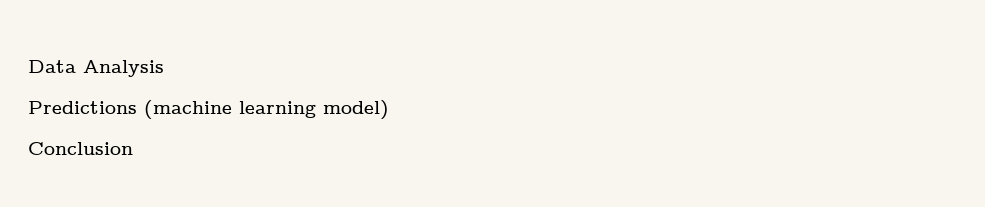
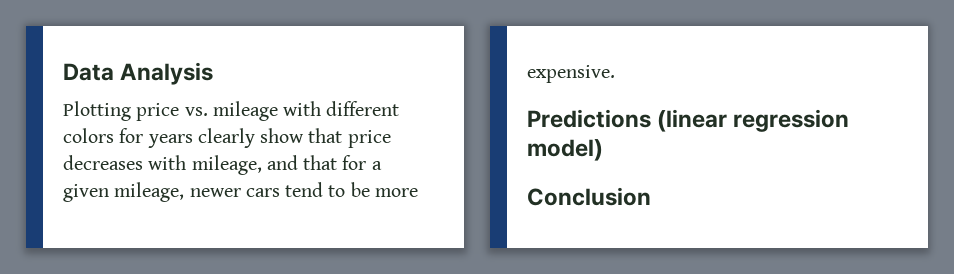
(164, 68) none -> [63,101,400,121] [63,128,391,148] [63,155,382,175] [63,182,418,202] [527,65,615,83] // Plotting price vs. mileage with different colors for years clearly show that price decreases with mileage, and that for a given mileage, newer cars tend to be more expensive.
[144,100,316,119] (machine learning -> [657,109,850,132] (linear regression

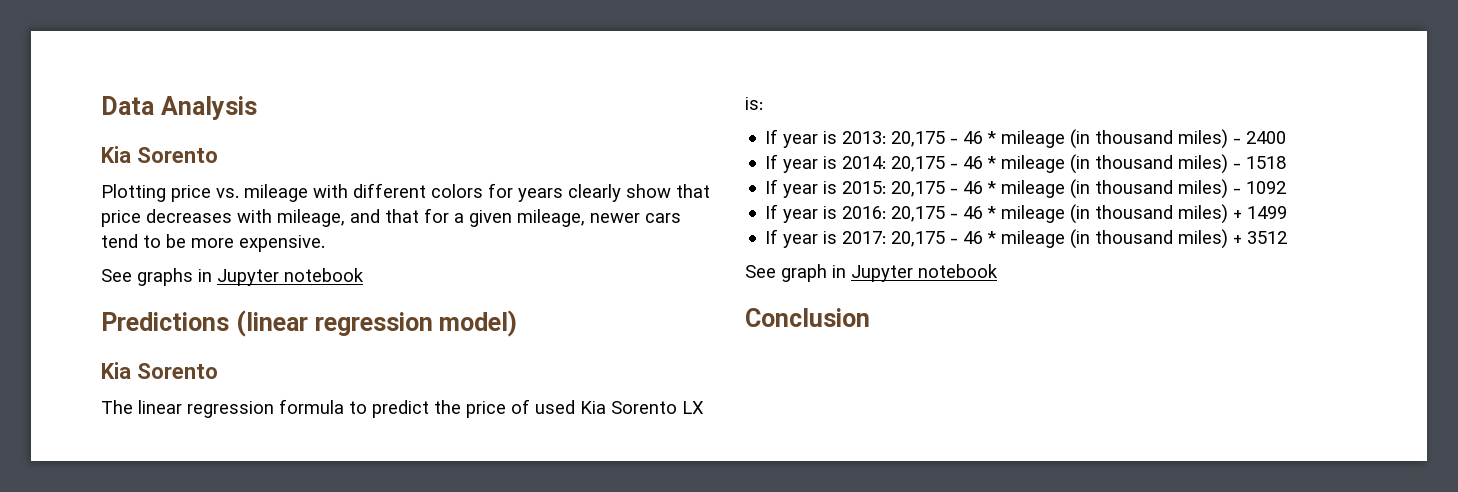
(214, 73) none -> [101,146,218,163] // Kia Sorento
(615, 74) none -> [101,268,364,286] // See graphs in Jupyter notebook
(603, 150) none -> [101,362,218,379] [101,399,704,418] [745,97,763,110] [765,129,1287,149] [765,154,1287,174] [765,179,1287,199] [765,204,1288,224] [765,229,1288,249] [745,264,998,282] // Kia Sorento // The linear regression formula to predict the price of used Kia Sorento LX is: // If year is 2013: 20,175 - 46 * mileage (in thousand miles) - 2400 // If year is 2014: 20,175 - 46 * mileage (in thousand miles) - 1518 // If year is 2015: 20,175 - 46 * mileage (in thousand miles) - 1092 // If year is 2016: 20,175 - 46 * mileage (in thousand miles) + 1499 // If year is 2017: 20,175 - 46 * mileage (in thousand miles) + 3512 // See graph in Jupyter notebook

